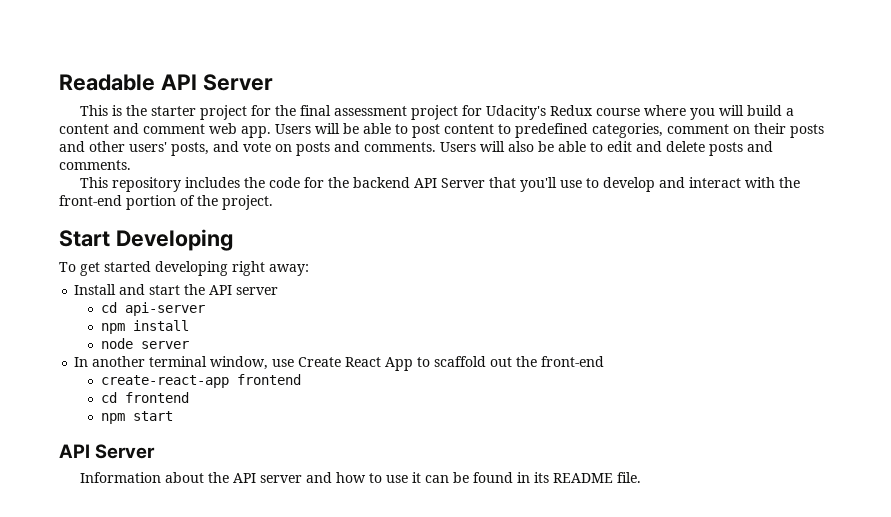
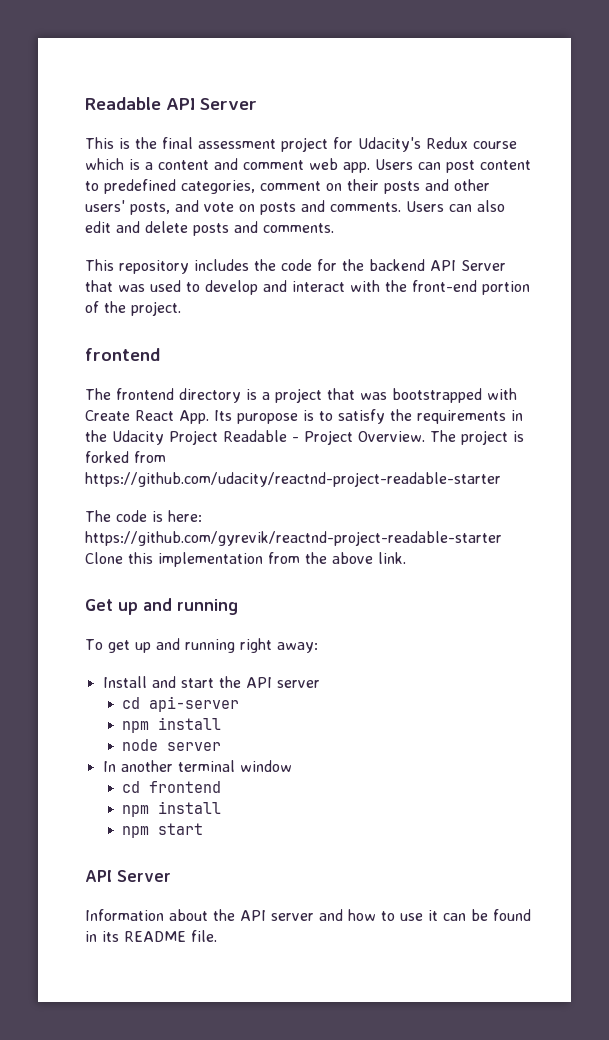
[150,105,296,120] starter project for the -> (157, 143) none
[643,105,782,120] where you will build -> [85,158,140,170] which is
[315,123,408,134] will be able to -> [418,162,441,170] can
[480,141,603,152] will also be able to -> [449,200,505,212] can also
[519,177,582,192] you'll use -> [118,280,181,292] was used
[59,229,233,251] Start Developing -> [85,348,160,361] [85,388,517,403] [85,409,523,424] [85,430,524,445] [85,451,166,463] [85,472,501,487] [85,510,202,522] [85,531,502,546] [85,552,406,567] [85,598,238,615] frontend // The frontend directory is a project that was bootstrapped with Create React App. Its puropose is to satisfy the requirements in the Udacity Project Readable - Project Overview. The project is forked from https://github.com/udacity/reactnd-project-readable-starter // The code is here: https://github.com/gyrevik/reactnd-project-readable-starter Clone this implementation from the above link. // Get up and running
[104,261,228,276] started developing -> [134,638,235,653] up and running
[210,356,605,371] [100,374,301,388] window, use Create React App to scaffold out the front-end // create-react-app frontend -> [239,760,292,772] window
(189, 397) none -> [122,801,222,817] // npm install

